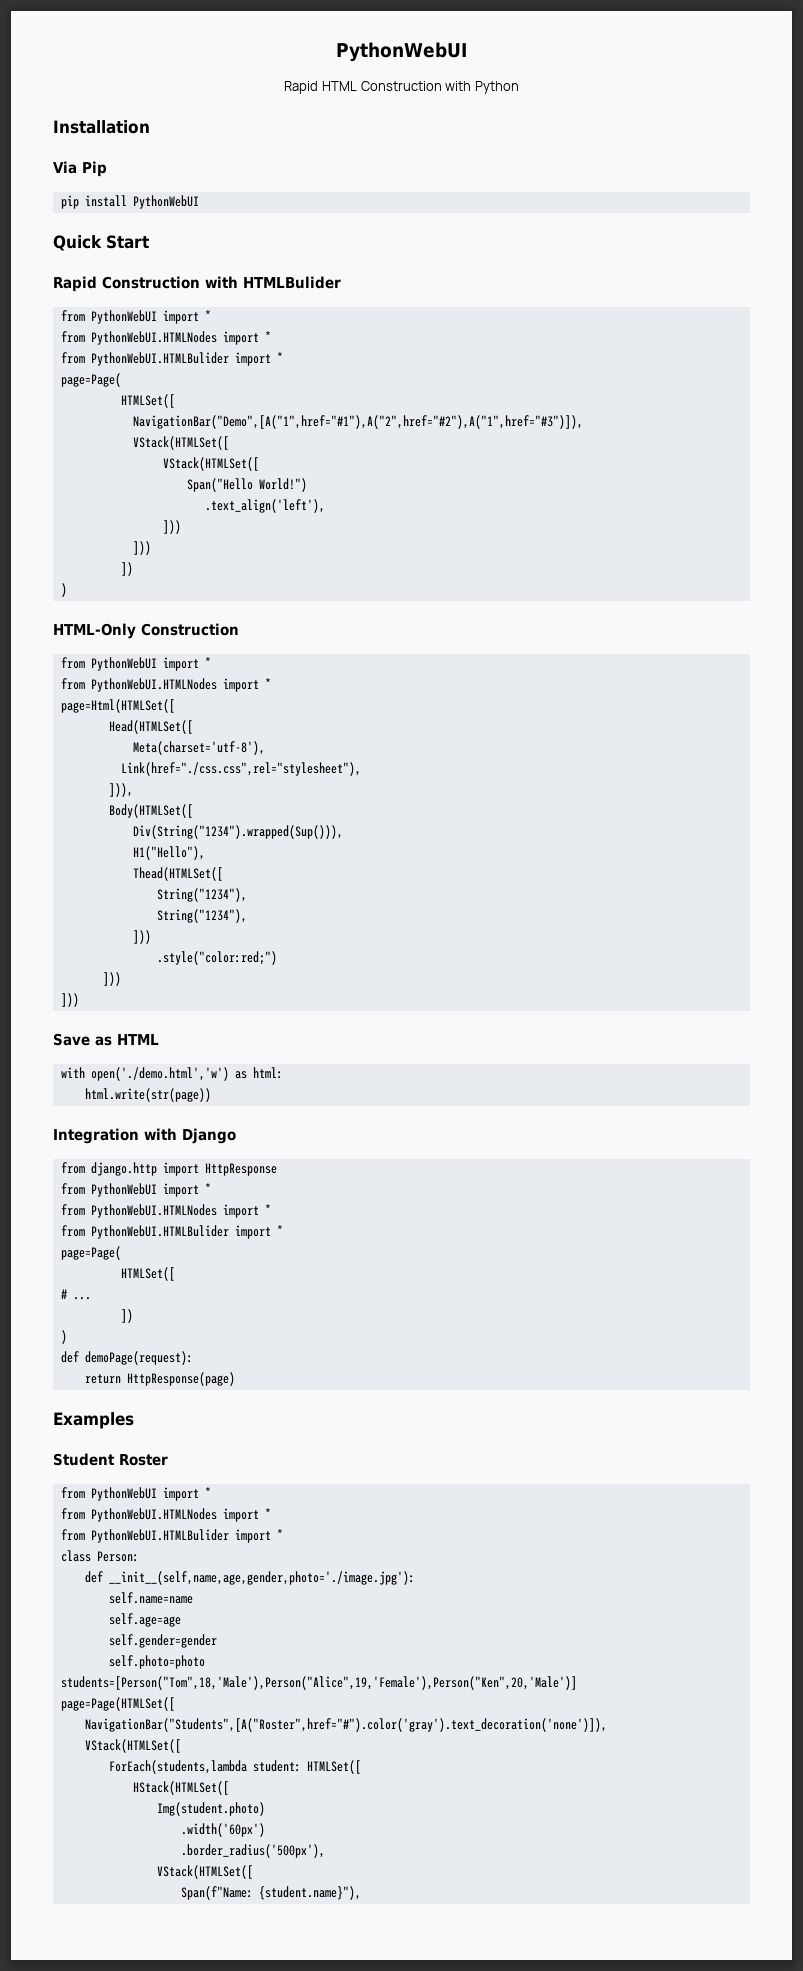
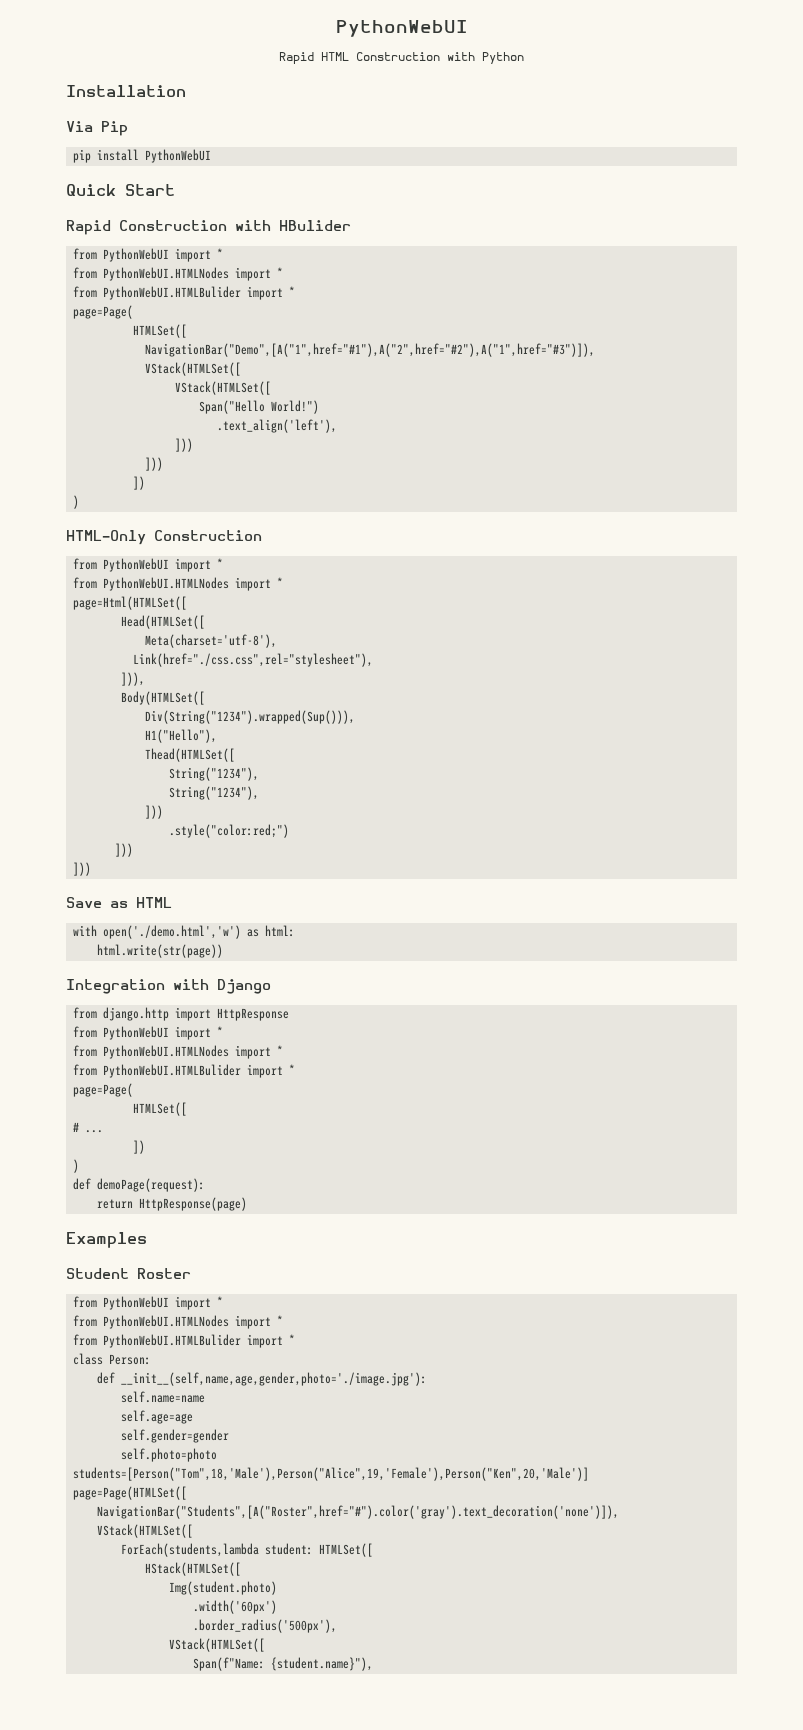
[243,276,341,289] HTMLBulider -> [279,220,351,231] HBulider

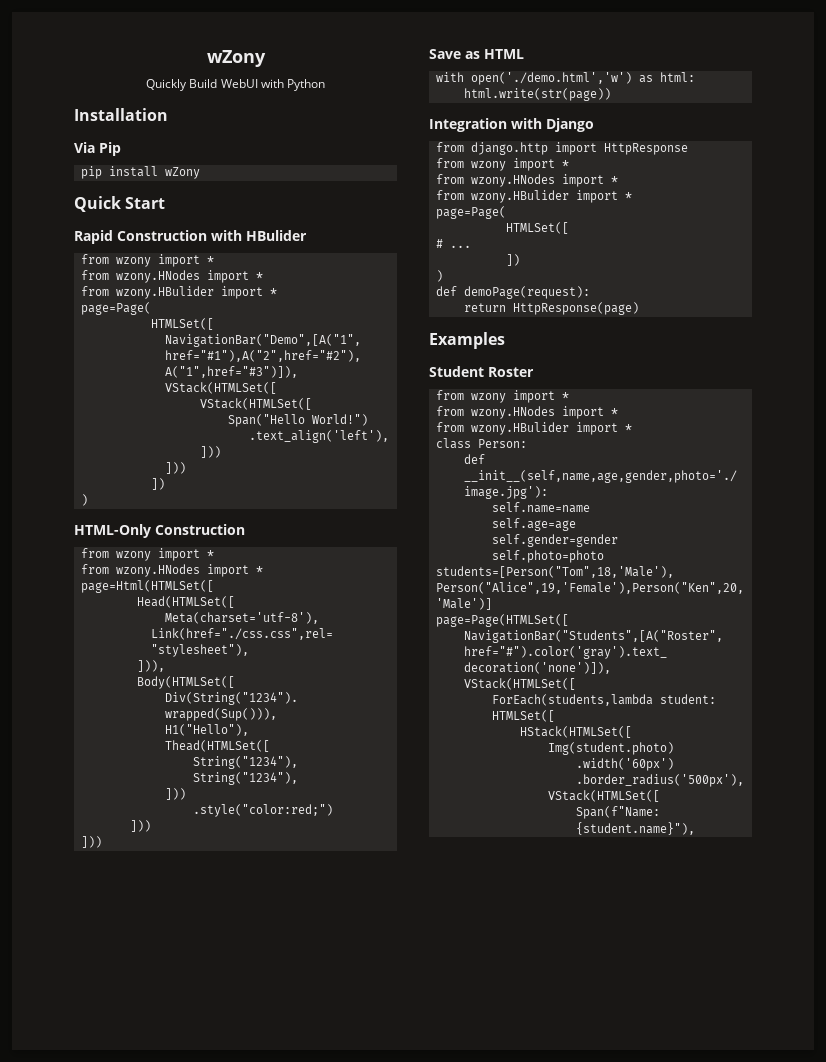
[335,20,468,37] [279,52,440,64] PythonWebUI // Rapid HTML Construction -> [206,50,266,67] [146,79,258,91] wZony // Quickly Build WebUI
[145,149,212,163] PythonWebUI -> [164,167,200,179] wZony
[103,248,224,262] [73,267,284,281] [73,286,242,300] PythonWebUI import * // from PythonWebUI.HTMLNodes import * // from PythonWebUI.HTMLBulider -> [115,254,214,267] [80,270,263,283] [80,286,214,299] wzony import * // from wzony.HNodes import * // from wzony.HBulider
[103,558,224,572] [73,577,230,591] PythonWebUI import * // from PythonWebUI.HTMLNodes -> [115,548,214,561] [80,564,200,577] wzony import * // from wzony.HNodes
[103,1026,224,1040] [73,1045,284,1059] [73,1064,242,1078] PythonWebUI import * // from PythonWebUI.HTMLNodes import * // from PythonWebUI.HTMLBulider -> [470,158,569,171] [435,174,618,187] [435,190,569,203] wzony import * // from wzony.HNodes import * // from wzony.HBulider
[103,1296,224,1310] [73,1315,284,1329] [73,1334,242,1348] PythonWebUI import * // from PythonWebUI.HTMLNodes import * // from PythonWebUI.HTMLBulider -> [470,390,569,403] [435,406,618,419] [435,422,569,435] wzony import * // from wzony.HNodes import * // from wzony.HBulider

